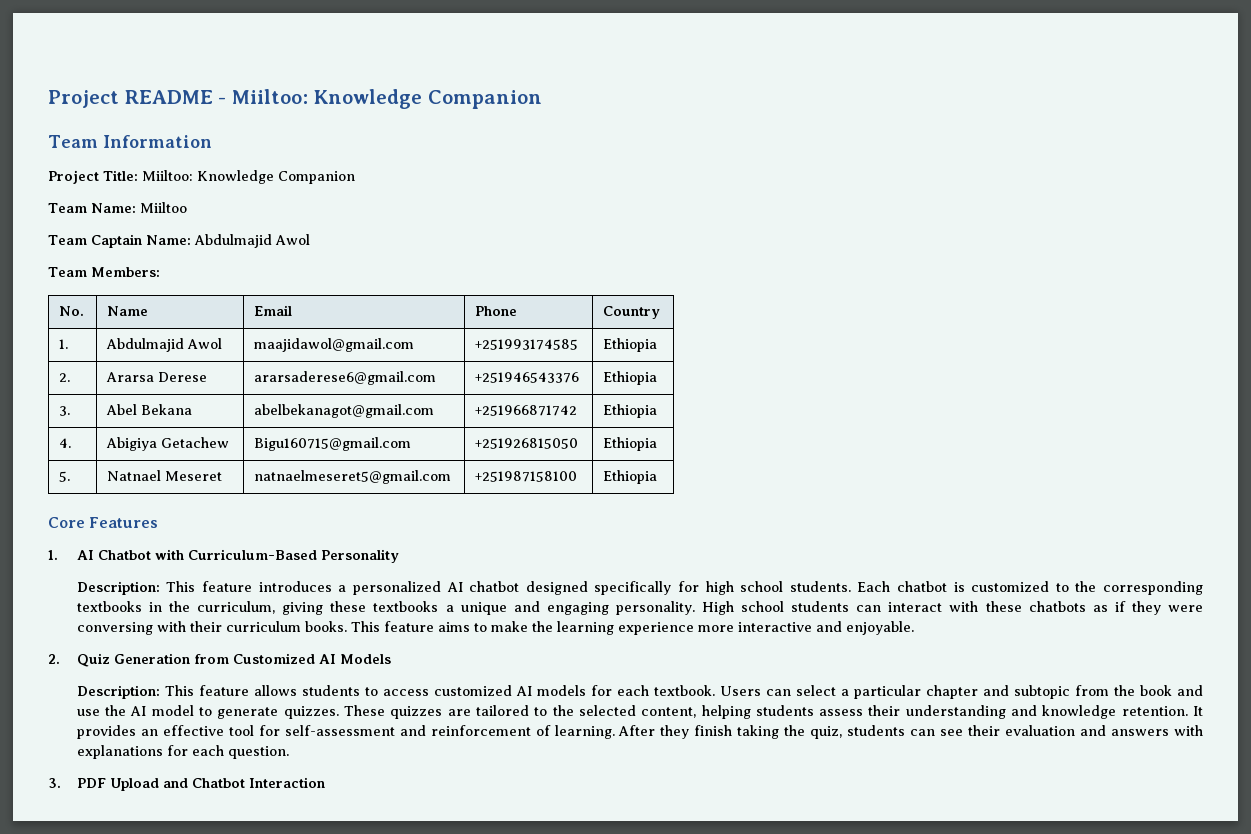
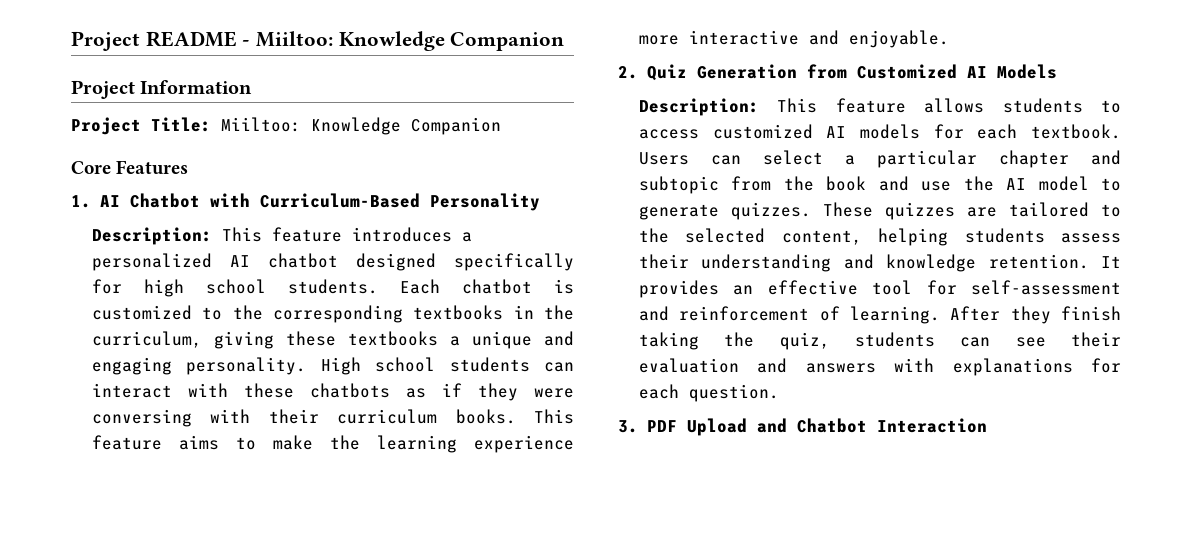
[48,135,98,148] Team -> [71,80,135,99] Project
[48,202,187,213] [48,234,310,248] [48,267,160,277] [59,306,85,316] [107,306,149,316] [254,305,293,316] [475,306,518,316] [603,306,661,319] [59,339,69,349] [106,338,223,352] [254,338,415,352] [475,339,579,350] [603,338,658,352] [59,373,71,382] [106,372,208,382] [254,371,437,385] [475,372,580,383] [603,371,658,385] [59,406,71,416] [106,404,193,415] [254,404,435,418] [475,405,578,416] [603,404,658,418] [59,438,72,448] [106,437,230,451] [254,437,412,451] [475,438,579,449] [603,437,658,451] [59,471,71,482] [107,470,223,481] [254,470,452,484] [475,471,578,482] [603,470,658,484] // Team Name: Miiltoo // Team Captain Name: Abdulmajid Awol // Team Members: // No. | Name | Email | Phone | Country // 1. | Abdulmajid Awol | maajidawol@gmail.com | +251993174585 | Ethiopia // 2. | Ararsa Derese | ararsaderese6@gmail.com | +251946543376 | Ethiopia // 3. | Abel Bekana | abelbekanagot@gmail.com | +251966871742 | Ethiopia // 4. | Abigiya Getachew | Bigu160715@gmail.com | +251926815050 | Ethiopia // 5. | Natnael Meseret | natnaelmeseret5@gmail.com | +251987158100 | Ethiopia -> (501, 126) none

